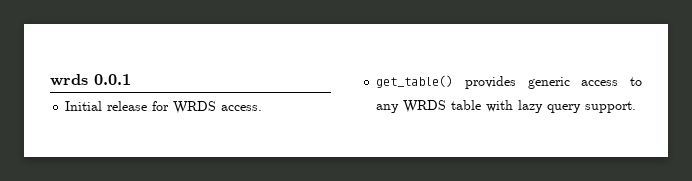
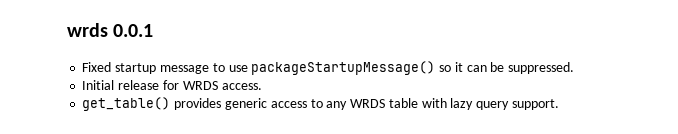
(131, 79) none -> [82,61,575,75] // Fixed startup message to use packageStartupMessage() so it can be suppressed.

